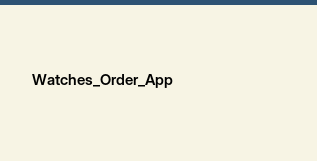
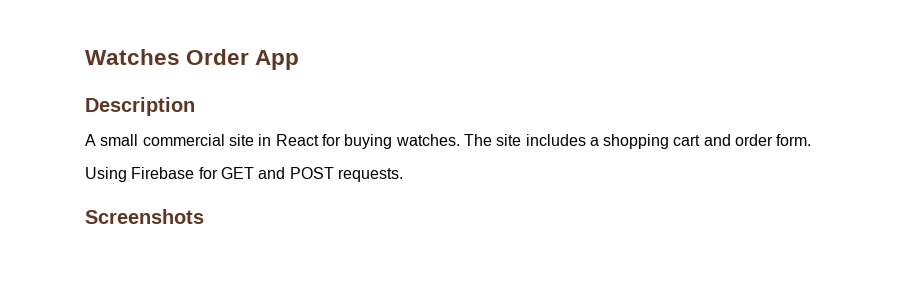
[32,74,173,88] Watches_Order_App -> [85,49,300,70] [85,97,195,116] [85,134,812,149] [85,167,403,182] [85,209,204,224] Watches Order App // Description // A small commercial site in React for buying watches. The site includes a shopping cart and order form. // Using Firebase for GET and POST requests. // Screenshots

